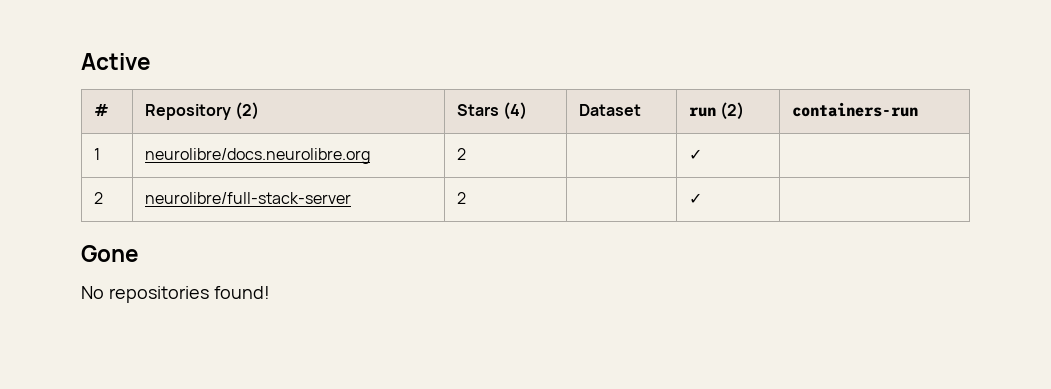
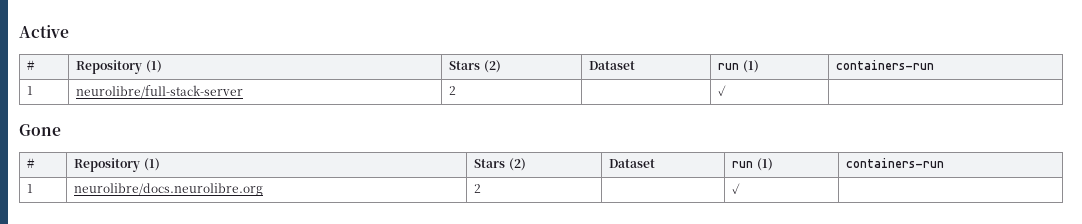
[235,102,260,120] [456,102,528,120] [578,104,641,116] [688,102,745,120] (2) | Stars (4) | Dataset | run (2) -> [145,60,162,73] [449,60,501,73] [589,61,636,70] [718,60,759,73] [836,60,935,70] [27,86,34,95] [76,85,244,98] [449,86,457,95] [718,85,727,96] [19,124,61,136] [27,158,36,168] [74,158,160,172] [474,158,526,171] [609,159,656,168] [732,158,773,171] (1) | Stars (2) | Dataset | run (1) | containers-run // 1 | neurolibre/full-stack-server | 2 | | ✓ | // Gone // # | Repository (1) | Stars (2) | Dataset | run (1)
[93,192,103,204] [144,192,351,204] [456,192,466,204] [688,193,702,204] [81,245,139,262] [81,286,270,303] // 2 | neurolibre/full-stack-server | 2 | | ✓ | // Gone // No repositories found! -> (741, 188) none

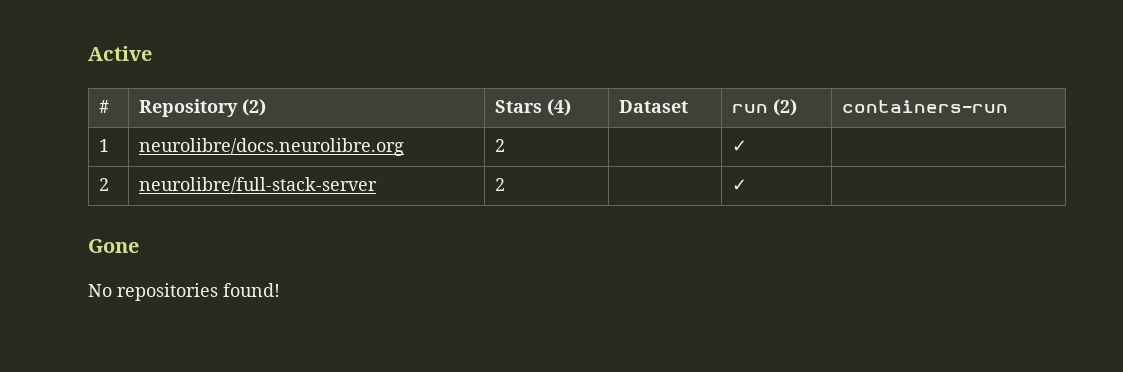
[145,60,162,73] [449,60,501,73] [589,61,636,70] [718,60,759,73] [836,60,935,70] [27,86,34,95] [76,85,244,98] [449,86,457,95] [718,85,727,96] [19,124,61,136] [27,158,36,168] [74,158,160,172] [474,158,526,171] [609,159,656,168] [732,158,773,171] (1) | Stars (2) | Dataset | run (1) | containers-run // 1 | neurolibre/full-stack-server | 2 | | ✓ | // Gone // # | Repository (1) | Stars (2) | Dataset | run (1) -> [241,99,266,116] [494,99,571,116] [618,100,688,113] [731,99,797,116] (2) | Stars (4) | Dataset | run (2)
(741, 188) none -> [98,178,109,191] [138,177,377,193] [494,178,505,191] [731,179,747,191] [88,239,139,253] [88,283,280,301] // 2 | neurolibre/full-stack-server | 2 | | ✓ | // Gone // No repositories found!

